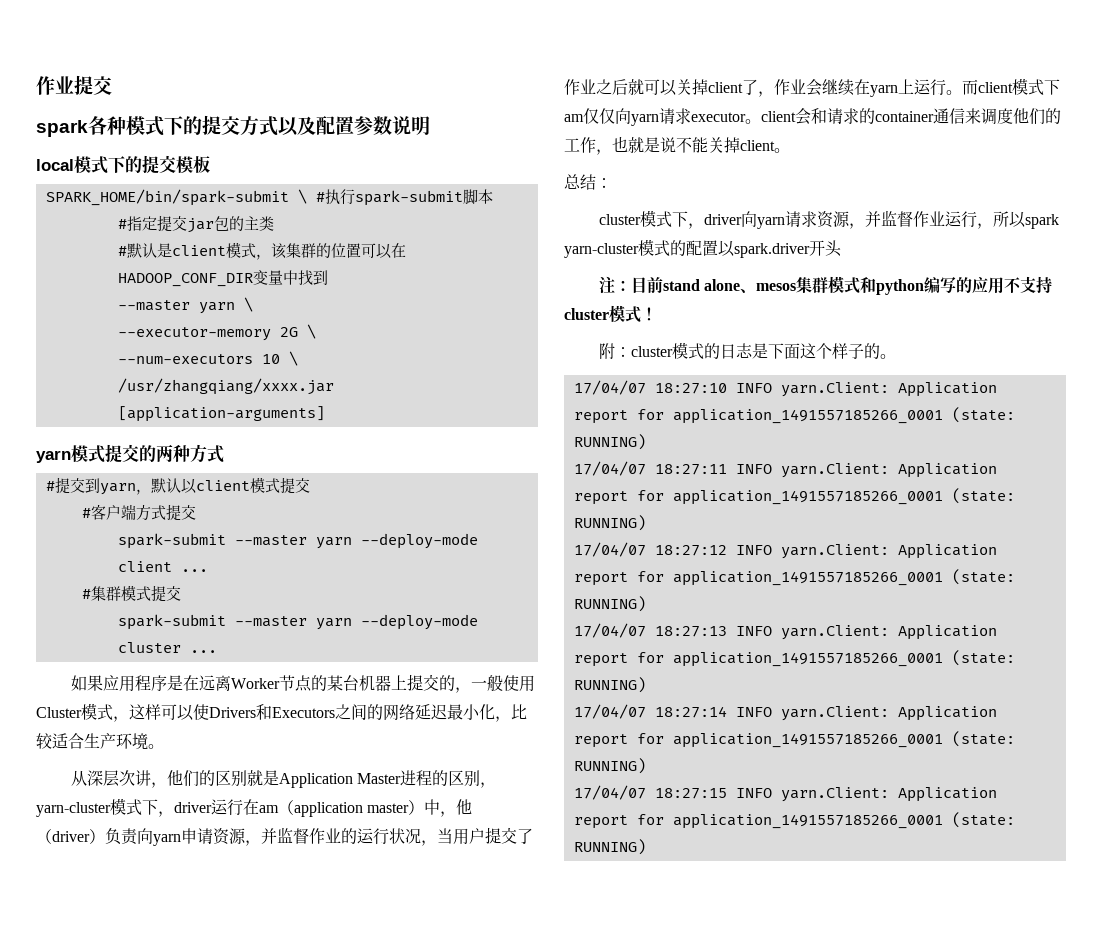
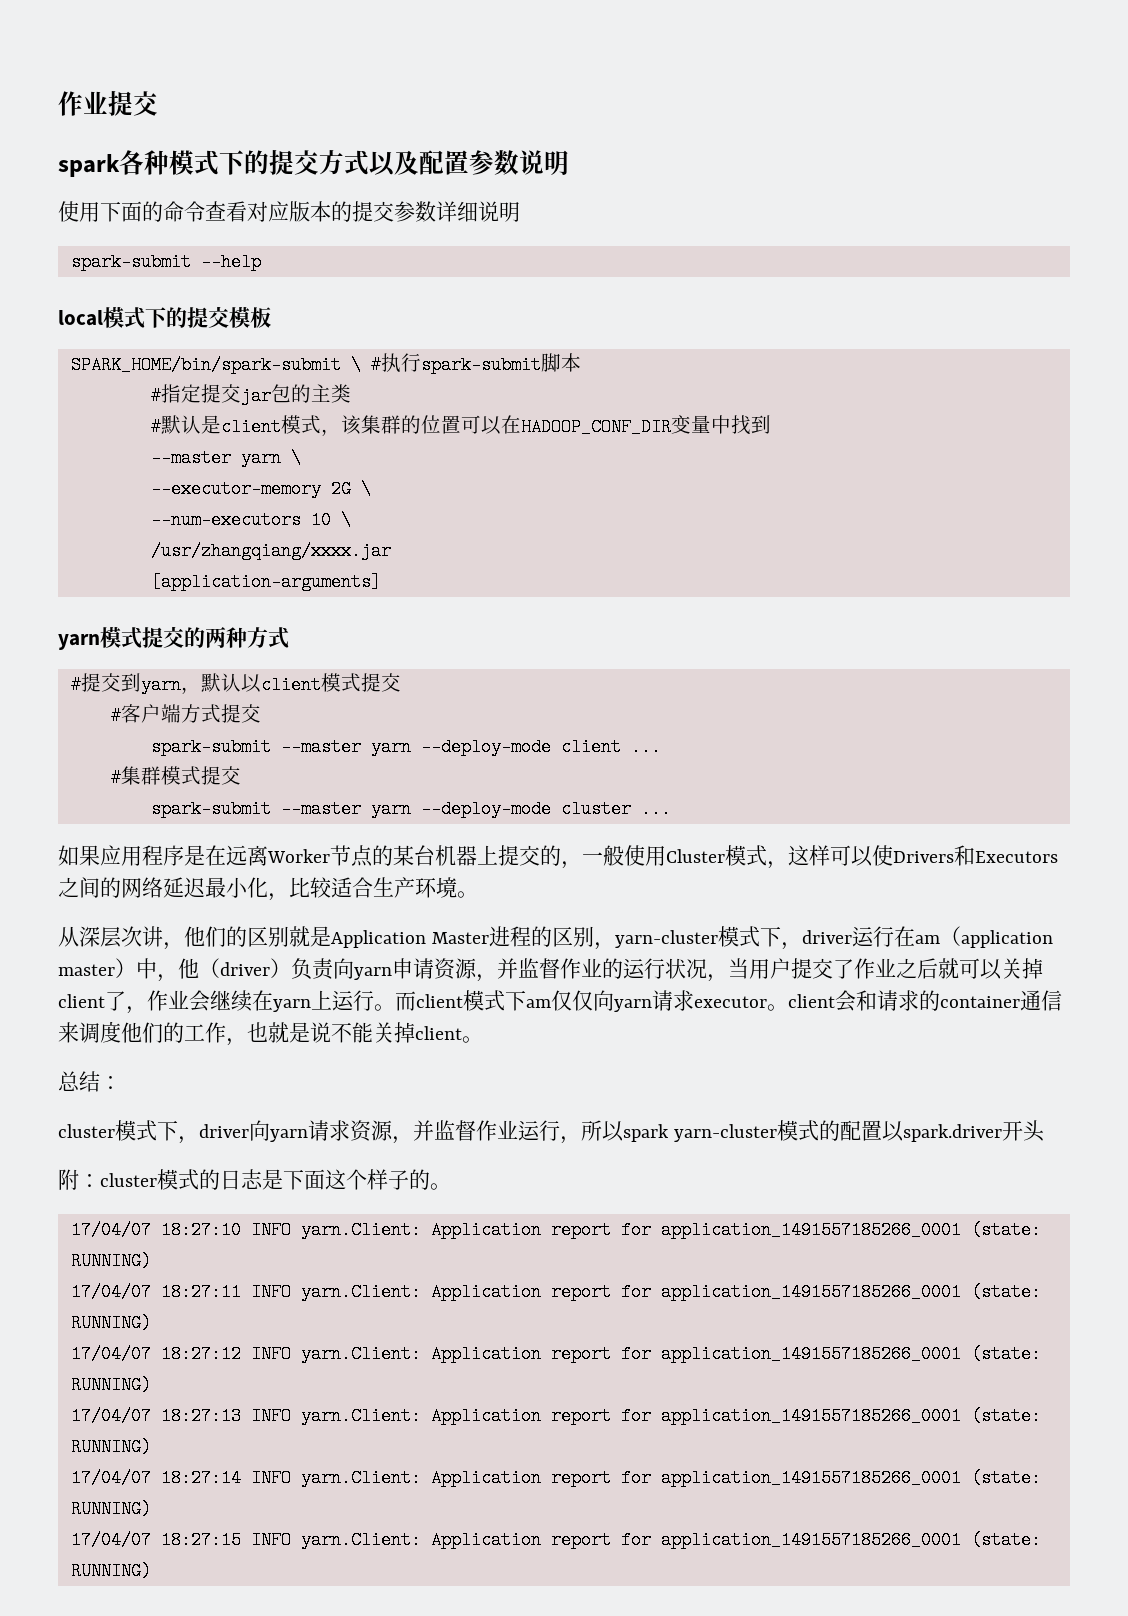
(430, 125) none -> [58,201,520,222] [70,253,261,271] // 使用下面的命令查看对应版本的提交参数详细说明 // spark-submit --help
[598,276,1052,295] [564,305,657,323] // 注：目前stand alone、mesos集群模式和python编写的应用不支持cluster模式！ -> (1045, 1131) none

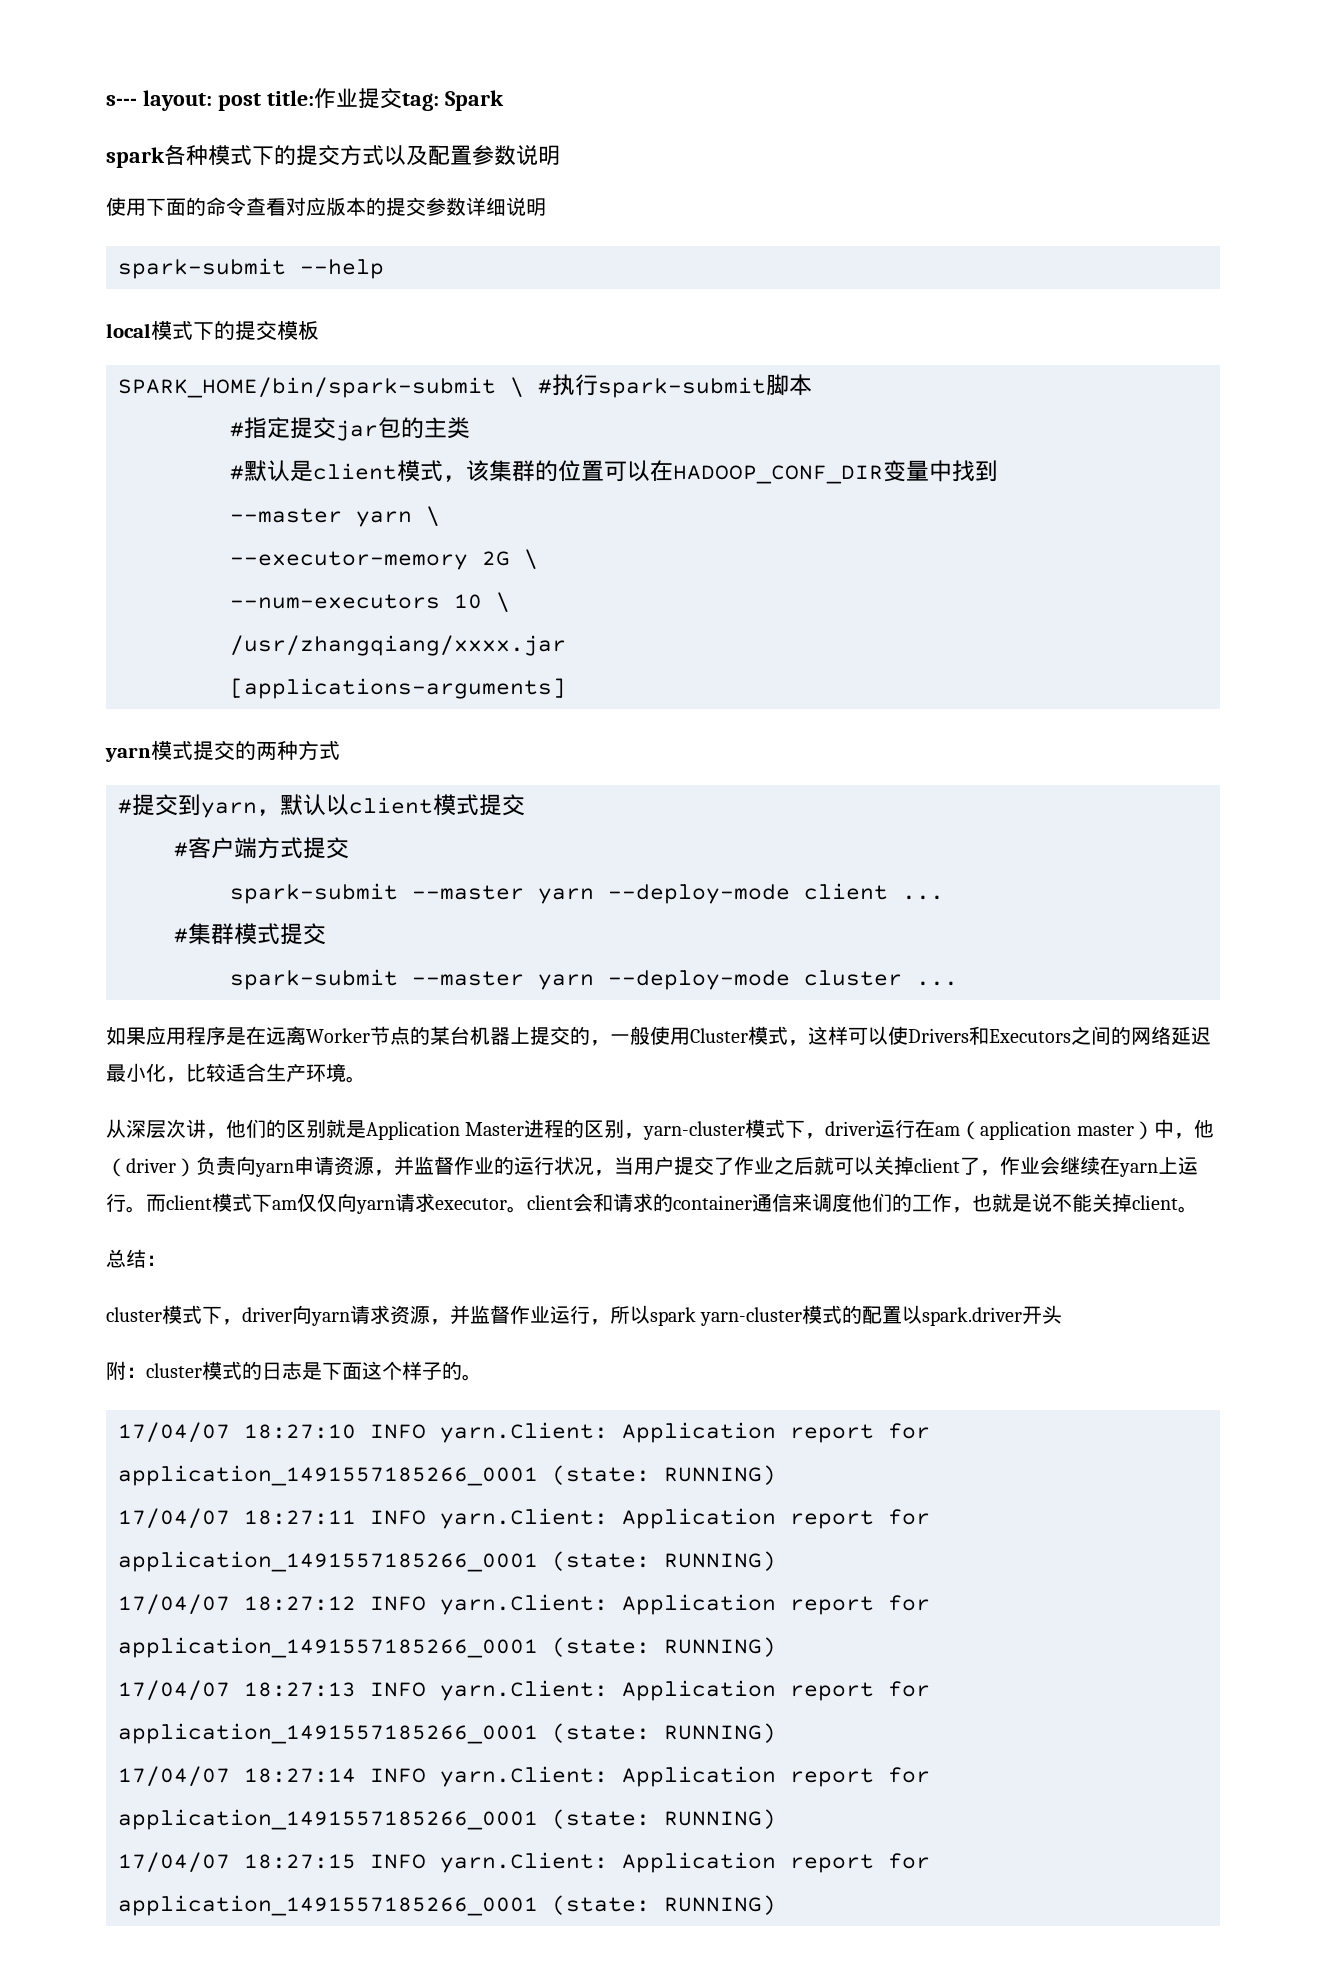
(58, 103) none -> [106,90,314,111] s--- layout: post title:
(158, 103) none -> [401,90,504,111] tag: Spark
[150,573,381,591] [application-arguments] -> [230,678,566,699] [applications-arguments]

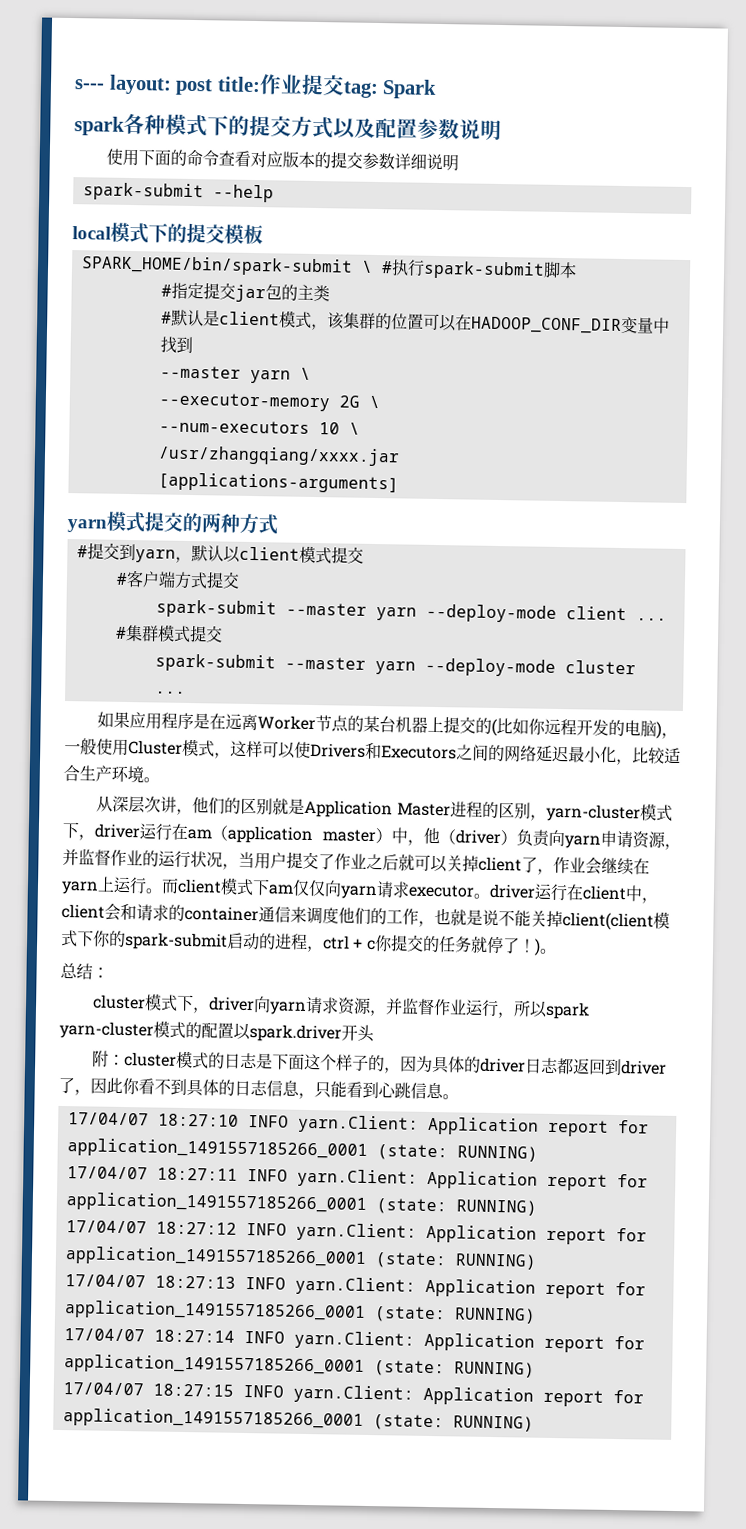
(590, 1035) none -> [491,718,663,739] (比如你远程开发的电脑)
(527, 1209) none -> [489,883,658,904] driver运行在client中，
[1132,1195,1178,1210] client -> [562,911,670,931] [61,929,541,956] client(client模式下你的spark-submit启动的进程，ctrl + c你提交的任务就停了！)
(462, 1370) none -> [383,1055,668,1076] [58,1076,444,1100] ，因为具体的driver日志都返回到driver了，因此你看不到具体的日志信息，只能看到心跳信息

